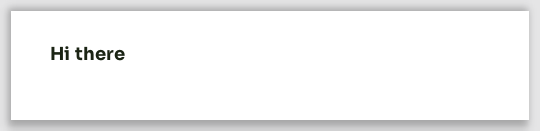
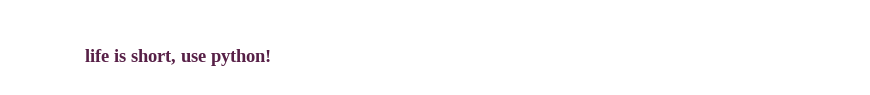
[50,46,125,61] Hi there -> [85,49,271,66] life is short, use python!

